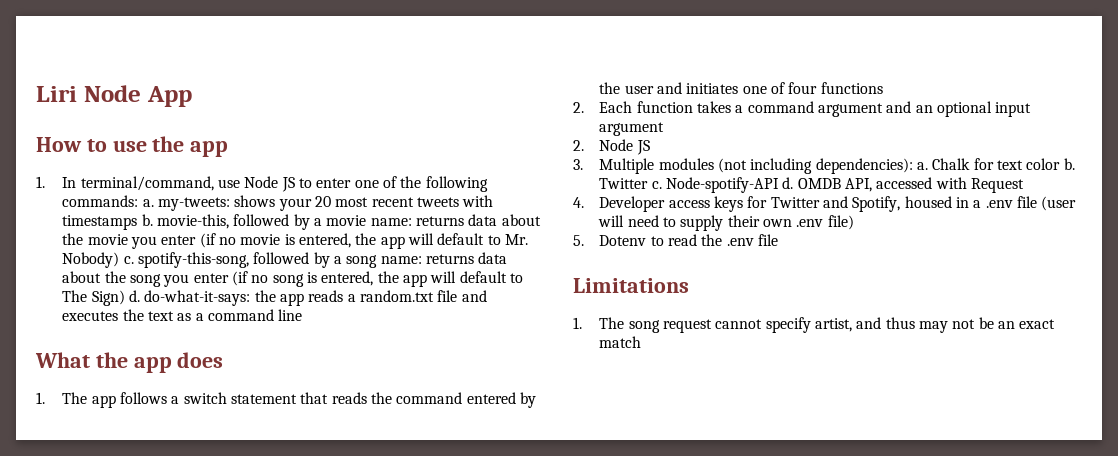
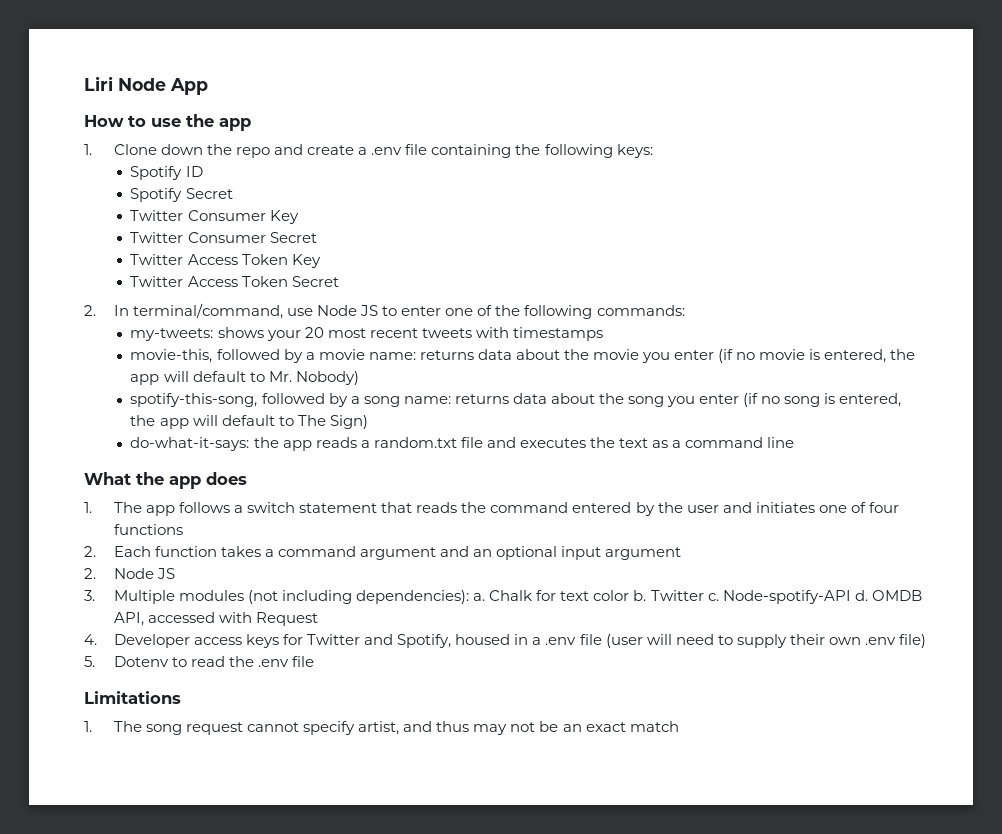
(45, 182) none -> [113,144,653,158] [130,166,203,180] [130,188,233,202] [130,210,299,224] [130,232,317,243] [130,254,321,268] [130,276,339,287] [84,305,96,316] Clone down the repo and create a .env file containing the following keys: // Spotify ID // Spotify Secret // Twitter Consumer Key // Twitter Consumer Secret // Twitter Access Token Key // Twitter Access Token Secret // 2.
[142,199,154,207] a. -> (685, 310) //
[141,214,153,226] b. -> (603, 334) //
[123,256,134,264] c. -> (359, 378) //
[129,290,141,302] d. -> (368, 422) //

